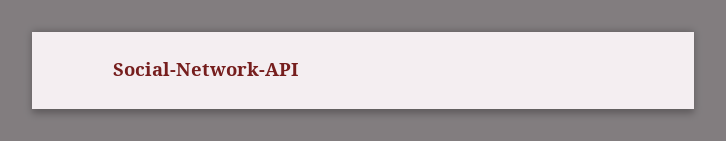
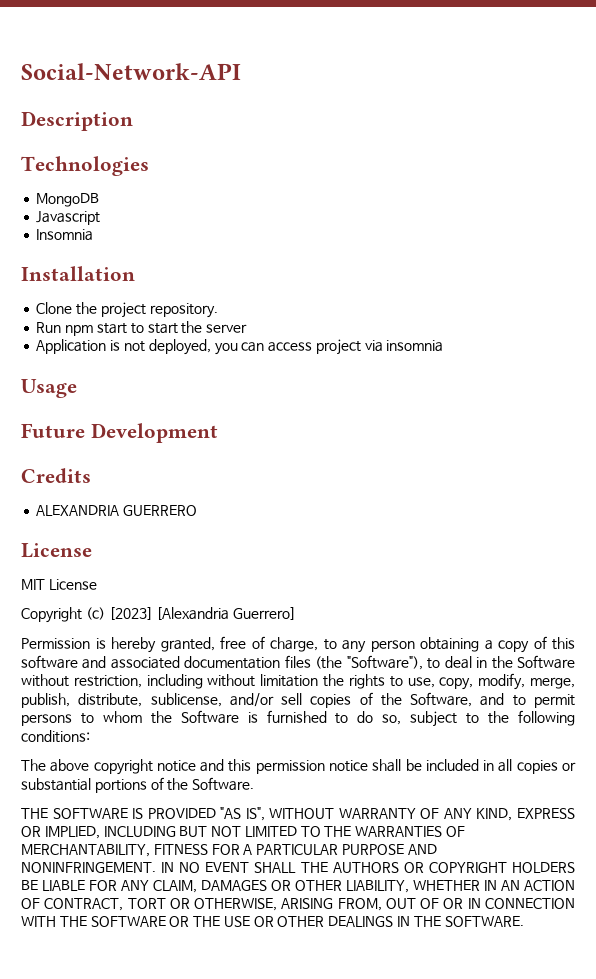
(298, 69) none -> [21,111,133,131] [21,156,149,176] [36,193,100,207] [36,211,101,225] [36,229,94,241] [21,266,135,281] [36,302,218,318] [36,321,248,336] [36,339,444,355] [21,379,77,398] [21,423,218,443] [21,468,91,483] [36,505,198,516] [21,543,92,558] [21,579,97,590] [21,607,297,623] [21,636,575,653] [21,655,575,670] [21,673,575,690] [21,692,575,708] [21,710,575,727] [21,730,90,743] [21,759,576,775] [21,777,255,793] [21,807,575,821] [21,826,466,839] [21,844,437,857] [21,862,575,873] [21,880,575,893] [21,898,575,911] [21,916,524,927] // Description // Technologies // MongoDB // Javascript // Insomnia // Installation // Clone the project repository. // Run npm start to start the server // Application is not deployed, you can access project via insomnia // Usage // Future Development // Credits // ALEXANDRIA GUERRERO // License // MIT License // Copyright (c) [2023] [Alexandria Guerrero] // Permission is hereby granted, free of charge, to any person obtaining a copy of this software and associated documentation files (the "Software"), to deal in the Software without restriction, including without limitation the rights to use, copy, modify, merge, publish, distribute, sublicense, and/or sell copies of the Software, and to permit persons to whom the Software is furnished to do so, subject to the following conditions: // The above copyright notice and this permission notice shall be included in all copies or substantial portions of the Software. // THE SOFTWARE IS PROVIDED "AS IS", WITHOUT WARRANTY OF ANY KIND, EXPRESS OR IMPLIED, INCLUDING BUT NOT LIMITED TO THE WARRANTIES OF MERCHANTABILITY, FITNESS FOR A PARTICULAR PURPOSE AND NONINFRINGEMENT. IN NO EVENT SHALL THE AUTHORS OR COPYRIGHT HOLDERS BE LIABLE FOR ANY CLAIM, DAMAGES OR OTHER LIABILITY, WHETHER IN AN ACTION OF CONTRACT, TORT OR OTHERWISE, ARISING FROM, OUT OF OR IN CONNECTION WITH THE SOFTWARE OR THE USE OR OTHER DEALINGS IN THE SOFTWARE.

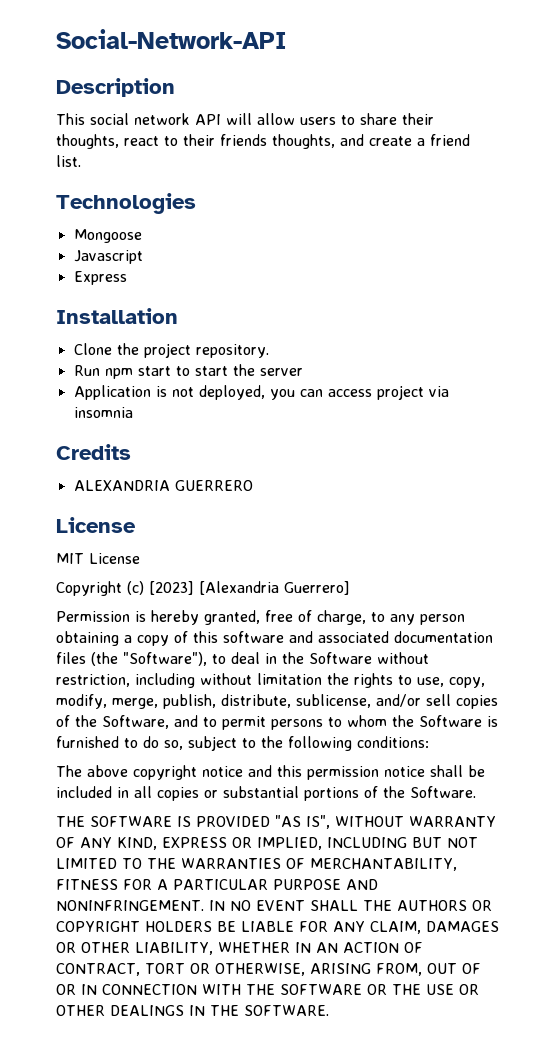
(133, 121) none -> [56,113,434,125] [56,134,470,149] [56,155,81,167] // This social network API will allow users to share their thoughts, react to their friends thoughts, and create a friend list.
[36,193,100,207] MongoDB -> [73,229,142,243] Mongoose
[36,229,94,241] Insomnia -> [73,271,127,285] Express
[21,379,77,398] [21,423,218,443] // Usage // Future Development -> (133, 412) none

